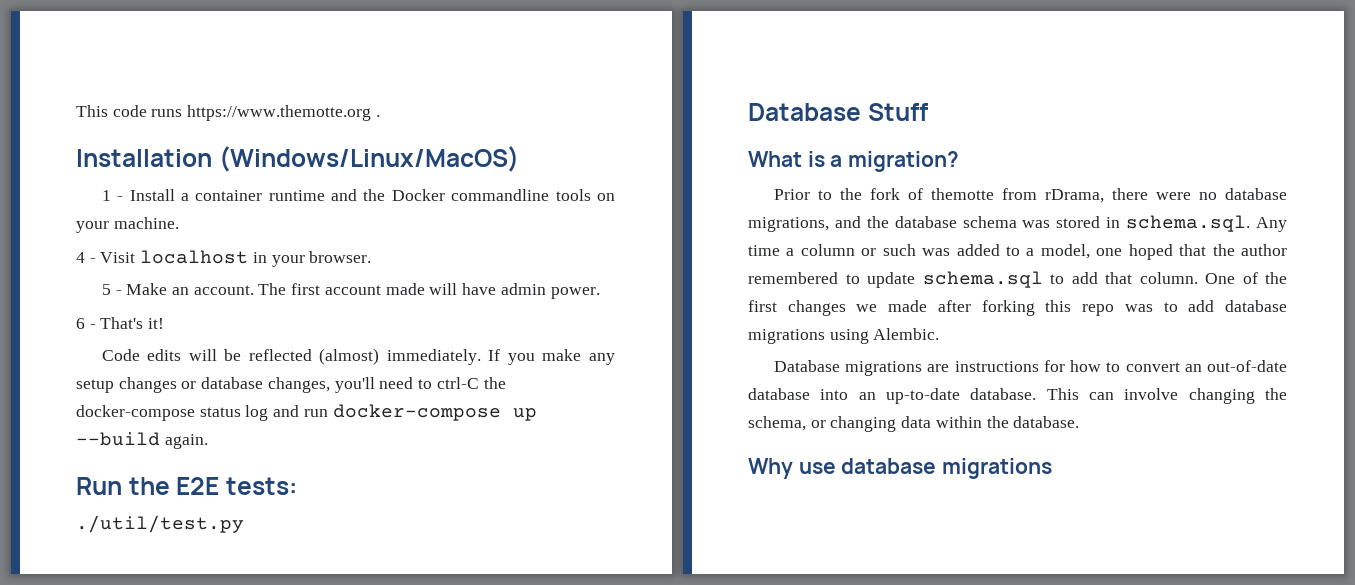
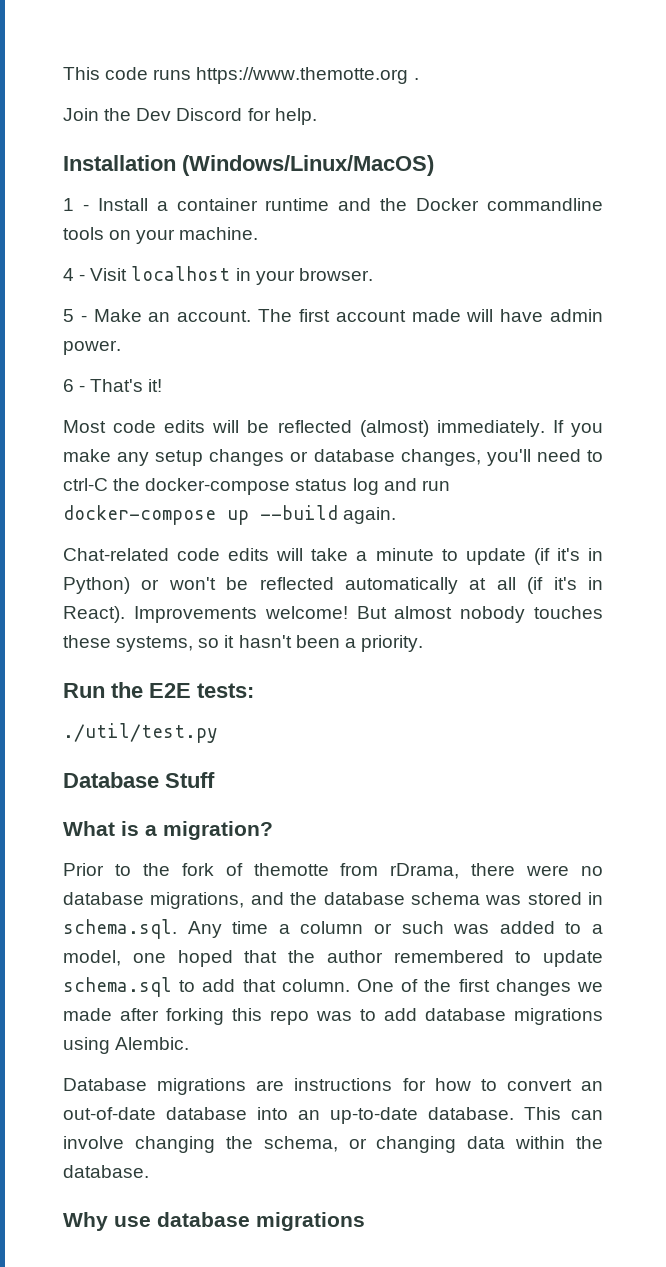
(380, 116) none -> [63,108,317,125] // Join the Dev Discord for help.
[101,349,140,361] Code -> [63,420,157,433] Most code
(208, 441) none -> [63,548,603,565] [63,577,603,594] [63,606,603,623] [63,635,423,652] // Chat-related code edits will take a minute to update (if it's in Python) or won't be reflected automatically at all (if it's in React). Improvements welcome! But almost nobody touches these systems, so it hasn't been a priority.

